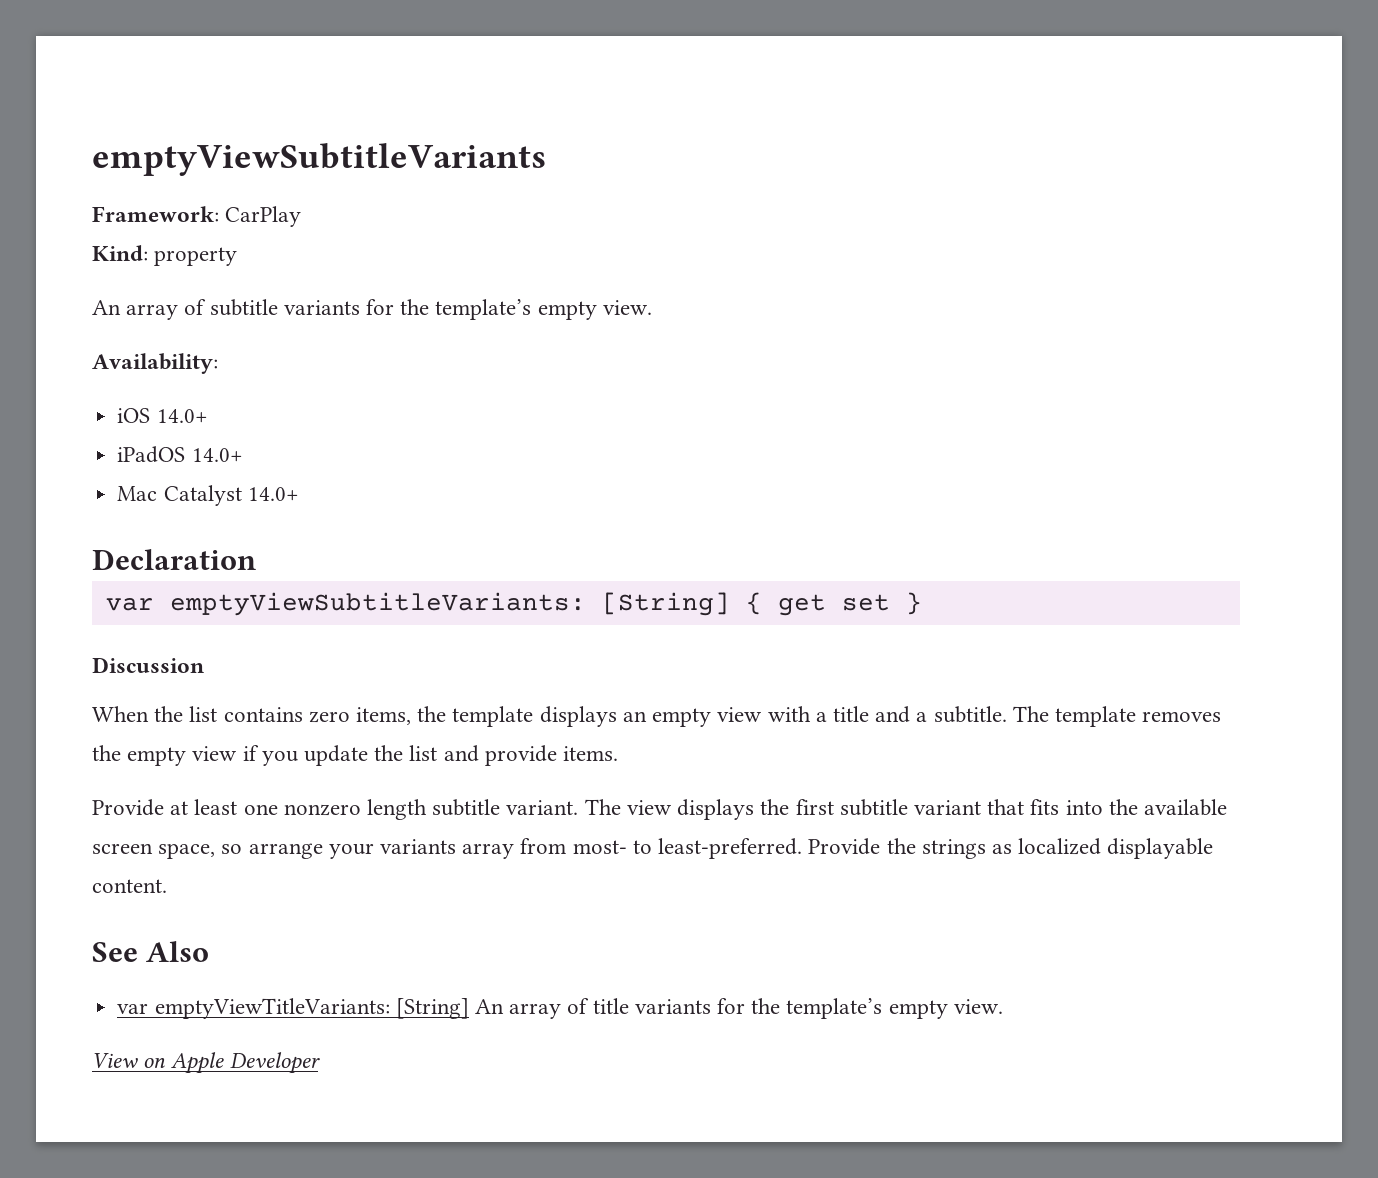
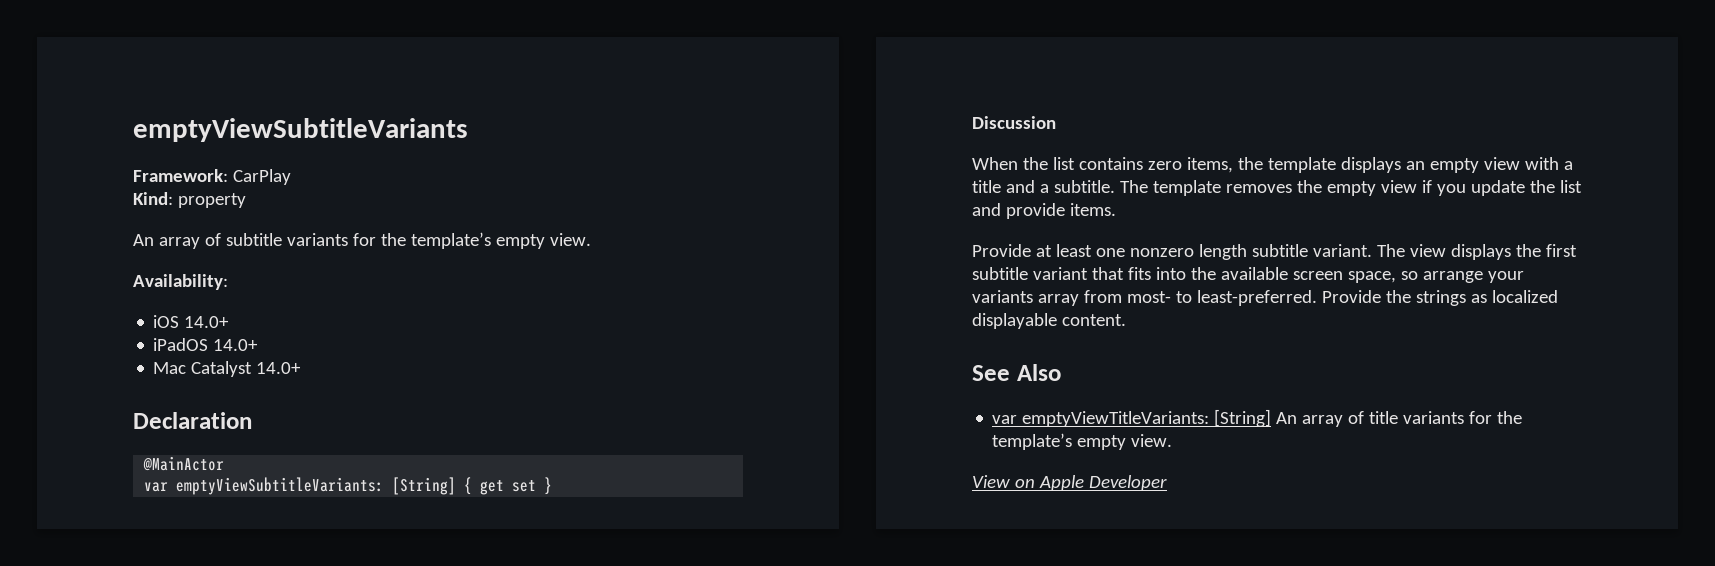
(256, 559) none -> [143,456,225,471] // @MainActor

